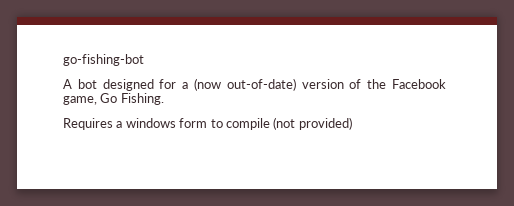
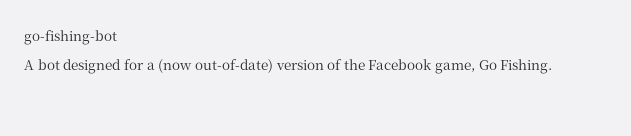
[63,117,352,130] // Requires a windows form to compile (not provided) -> (553, 66) none

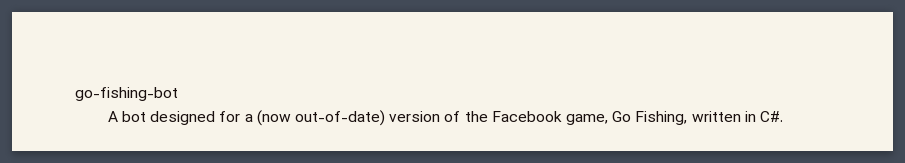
[500,59,553,74] Fishing. -> [635,111,783,125] Fishing, written in C#.

